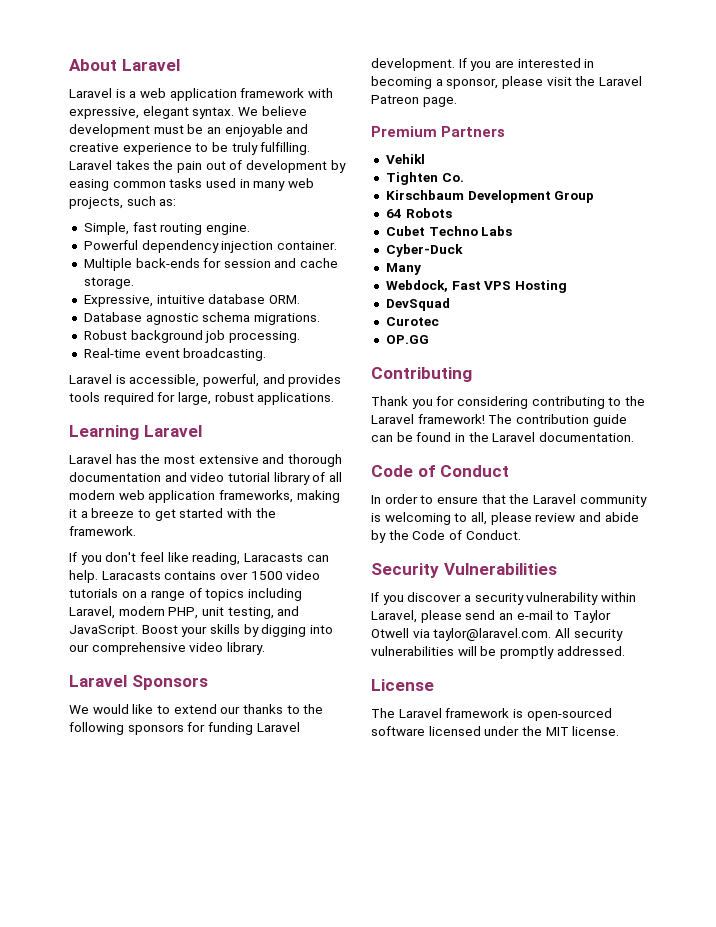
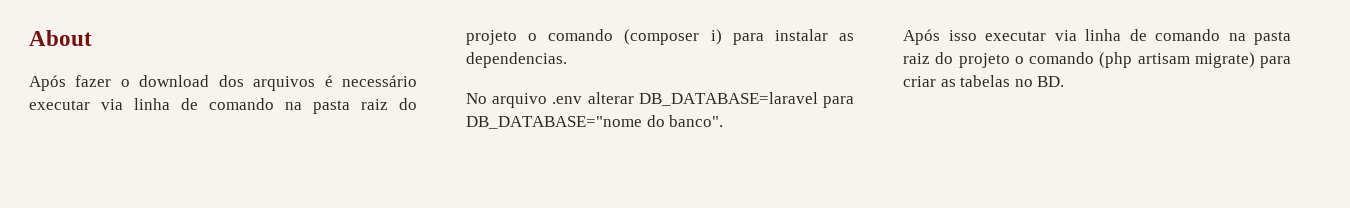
[121,59,180,71] [69,88,333,101] [69,106,307,119] [69,124,309,137] [69,142,311,155] [69,160,346,173] [69,178,314,191] [69,196,177,209] [83,222,250,235] [83,240,337,253] [83,258,339,271] [83,277,134,289] [83,294,300,307] [83,312,320,325] [83,330,300,343] [83,348,267,361] [69,374,342,387] [69,392,335,405] [69,425,202,440] [69,454,342,467] [69,472,342,485] [69,490,340,503] [69,508,276,521] [69,526,136,536] [69,552,329,565] [69,570,321,583] [69,588,302,601] [69,606,300,619] [69,624,333,637] [69,642,265,655] [69,675,208,690] [69,704,324,714] [69,722,300,735] [371,58,595,71] [371,76,642,89] [371,95,457,107] [371,126,506,137] [385,154,425,164] [385,172,464,185] [385,190,595,203] [385,208,452,218] [385,226,513,236] [385,244,463,257] [385,263,421,275] [385,280,567,293] [385,298,450,311] [385,317,439,326] [385,335,429,344] [371,367,472,382] [371,396,645,409] [371,414,627,427] [371,432,634,442] [371,465,510,477] [371,494,647,507] [371,512,639,525] [371,530,521,543] [371,563,557,578] [371,592,636,605] [371,610,611,623] [371,628,623,641] [371,646,625,659] [371,679,434,691] [371,708,612,721] [371,726,620,736] Laravel // Laravel is a web application framework with expressive, elegant syntax. We believe development must be an enjoyable and creative experience to be truly fulfilling. Laravel takes the pain out of development by easing common tasks used in many web projects, such as: // Simple, fast routing engine. // Powerful dependency injection container. // Multiple back-ends for session and cache storage. // Expressive, intuitive database ORM. // Database agnostic schema migrations. // Robust background job processing. // Real-time event broadcasting. // Laravel is accessible, powerful, and provides tools required for large, robust applications. // Learning Laravel // Laravel has the most extensive and thorough documentation and video tutorial library of all modern web application frameworks, making it a breeze to get started with the framework. // If you don't feel like reading, Laracasts can help. Laracasts contains over 1500 video tutorials on a range of topics including Laravel, modern PHP, unit testing, and JavaScript. Boost your skills by digging into our comprehensive video library. // Laravel Sponsors // We would like to extend our thanks to the following sponsors for funding Laravel development. If you are interested in becoming a sponsor, please visit the Laravel Patreon page. // Premium Partners // Vehikl // Tighten Co. // Kirschbaum Development Group // 64 Robots // Cubet Techno Labs // Cyber-Duck // Many // Webdock, Fast VPS Hosting // DevSquad // Curotec // OP.GG // Contributing // Thank you for considering contributing to the Laravel framework! The contribution guide can be found in the Laravel documentation. // Code of Conduct // In order to ensure that the Laravel community is welcoming to all, please review and abide by the Code of Conduct. // Security Vulnerabilities // If you discover a security vulnerability within Laravel, please send an e-mail to Taylor Otwell via taylor@laravel.com. All security vulnerabilities will be promptly addressed. // License // The Laravel framework is open-sourced software licensed under the MIT license. -> [29,75,417,91] [29,98,417,114] [466,29,854,45] [466,52,567,68] [466,92,854,108] [466,115,724,129] [903,29,1291,45] [903,52,1291,68] [903,75,1065,87] // Após fazer o download dos arquivos é necessário executar via linha de comando na pasta raiz do projeto o comando (composer i) para instalar as dependencias. // No arquivo .env alterar DB_DATABASE=laravel para DB_DATABASE="nome do banco". // Após isso executar via linha de comando na pasta raiz do projeto o comando (php artisam migrate) para criar as tabelas no BD.

